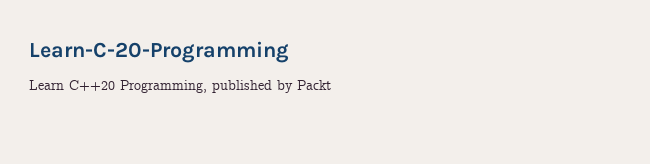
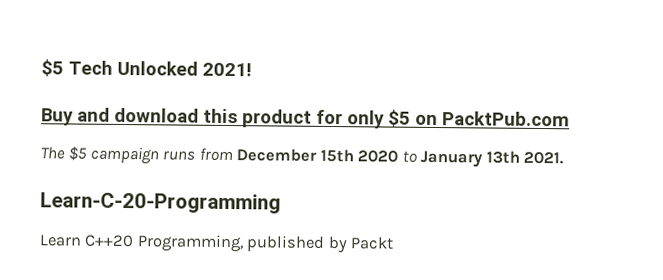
(29, 52) none -> [41,59,252,77] [41,107,570,129] [40,146,565,168] $5 Tech Unlocked 2021! // Buy and download this product for only $5 on PacktPub.com // The $5 campaign runs from December 15th 2020 to January 13th 2021. //

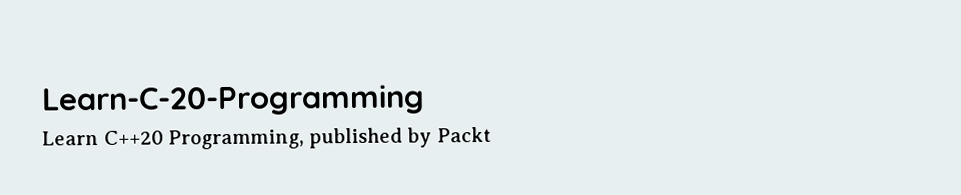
[41,59,252,77] [41,107,570,129] [40,146,565,168] $5 Tech Unlocked 2021! // Buy and download this product for only $5 on PacktPub.com // The $5 campaign runs from December 15th 2020 to January 13th 2021. // -> (41, 100) none

